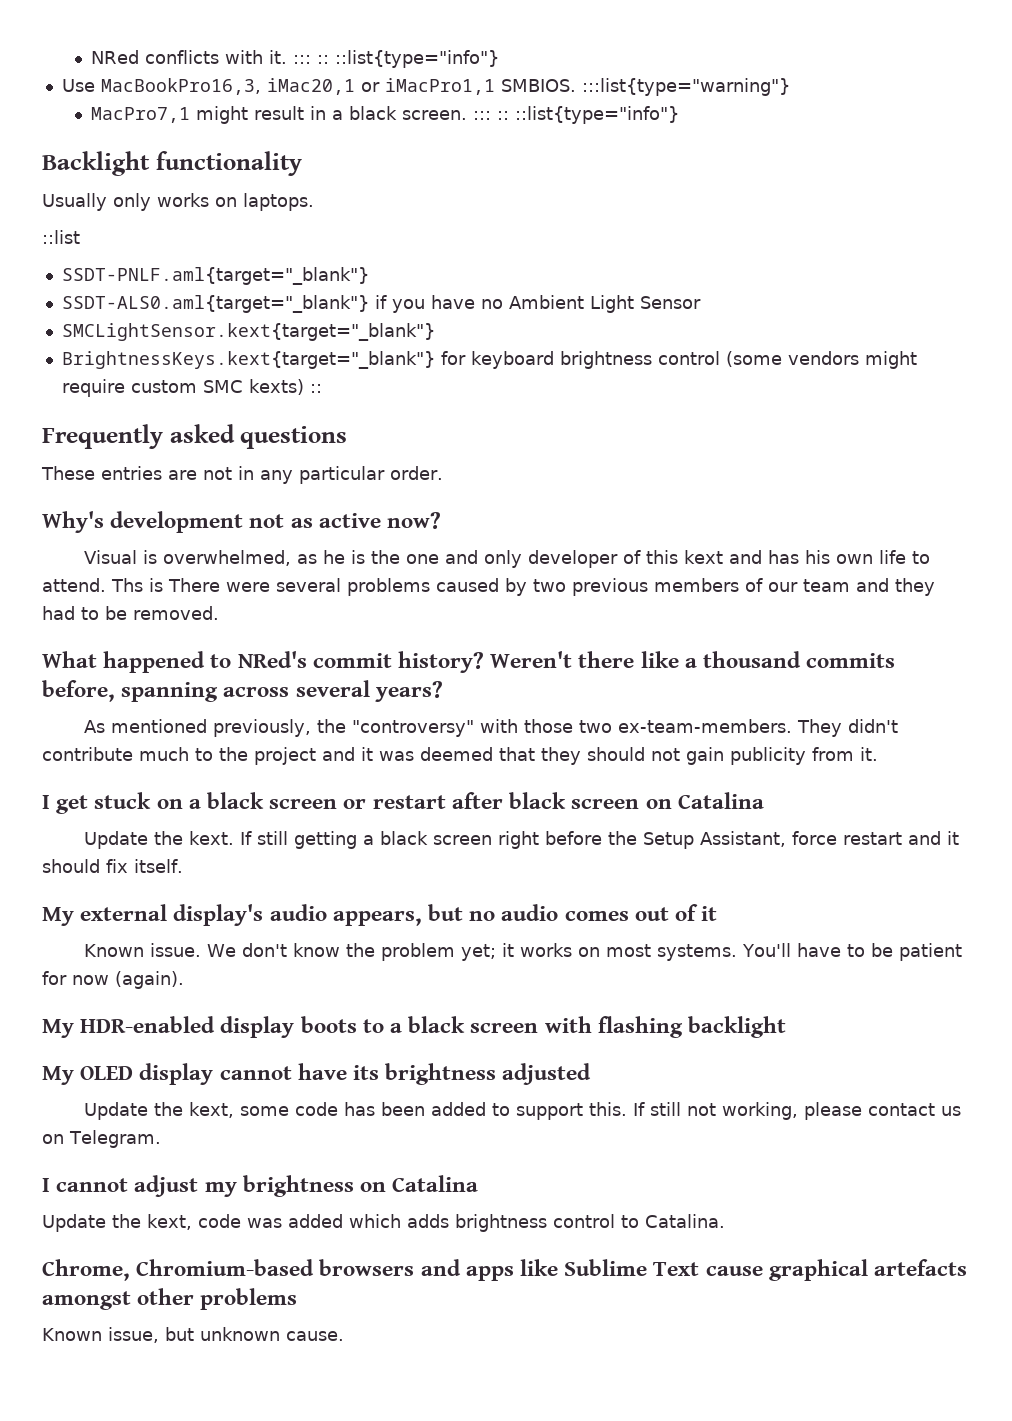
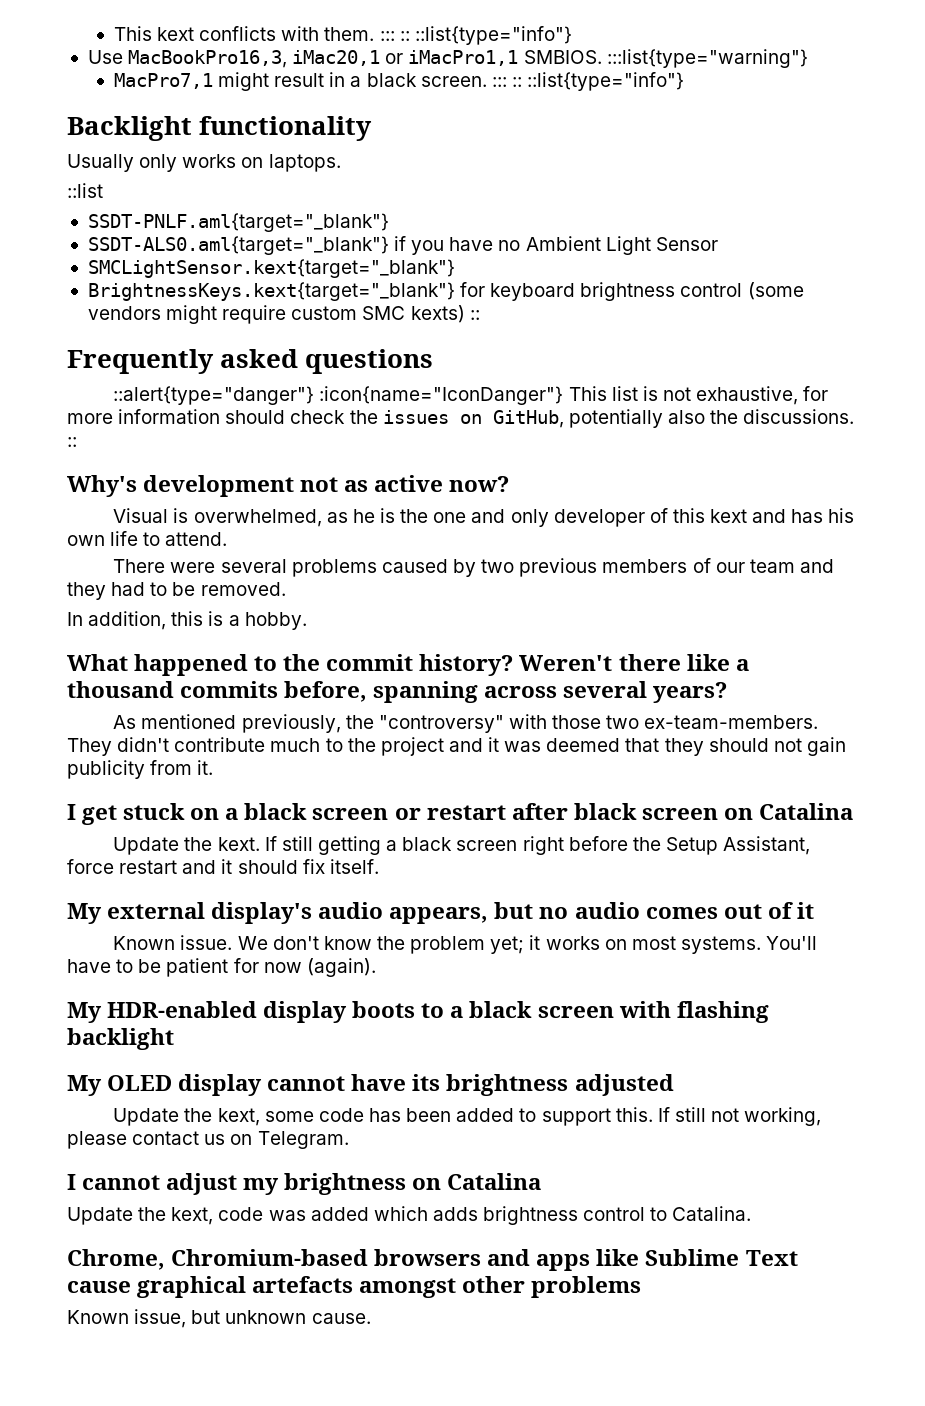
[90,50,139,64] NRed -> [113,26,194,41] This kext
[268,50,287,64] it. -> [324,27,375,41] them.
[41,466,443,484] These entries are not in any particular order. -> [113,386,829,405] [67,409,855,428] [67,437,77,447] ::alert{type="danger"} :icon{name="IconDanger"} This list is not exhaustive, for more information should check the issues on GitHub, potentially also the discussions. ::
[111,578,163,592] Ths is -> (228, 539) //
(219, 613) none -> [67,611,307,630] // In addition, this is a hobby.
[237,651,307,668] NRed's -> [283,654,321,671] the

